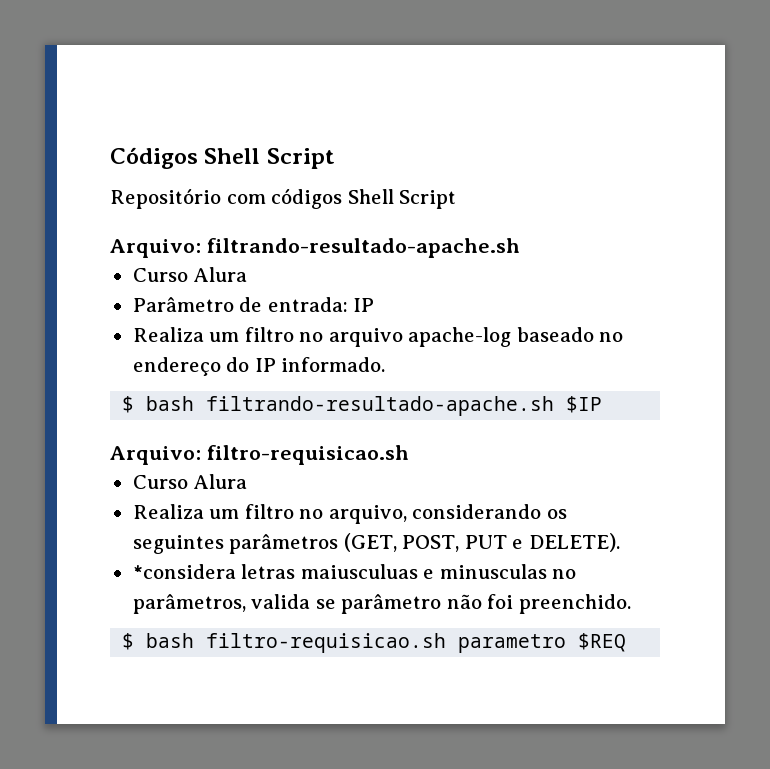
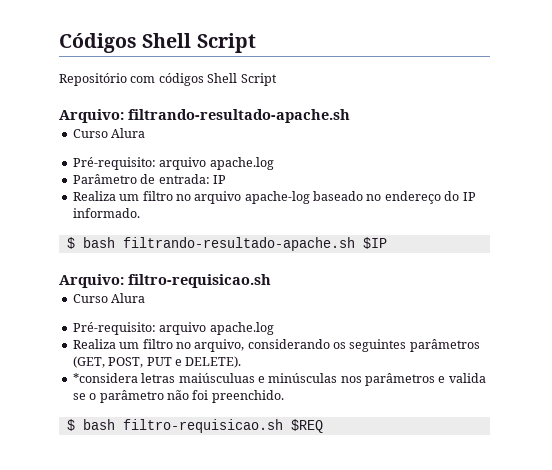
(248, 274) none -> [72,157,274,170] // Pré-requisito: arquivo apache.log
(248, 481) none -> [72,322,274,335] // Pré-requisito: arquivo apache.log
[300,564,577,579] [132,594,246,614] maiusculuas e minusculas no parâmetros, -> [178,373,446,386] maiúsculuas e minúsculas nos parâmetros e
(336, 604) none -> [89,393,97,400] o
[458,634,567,653] parametro -> (283, 426) none

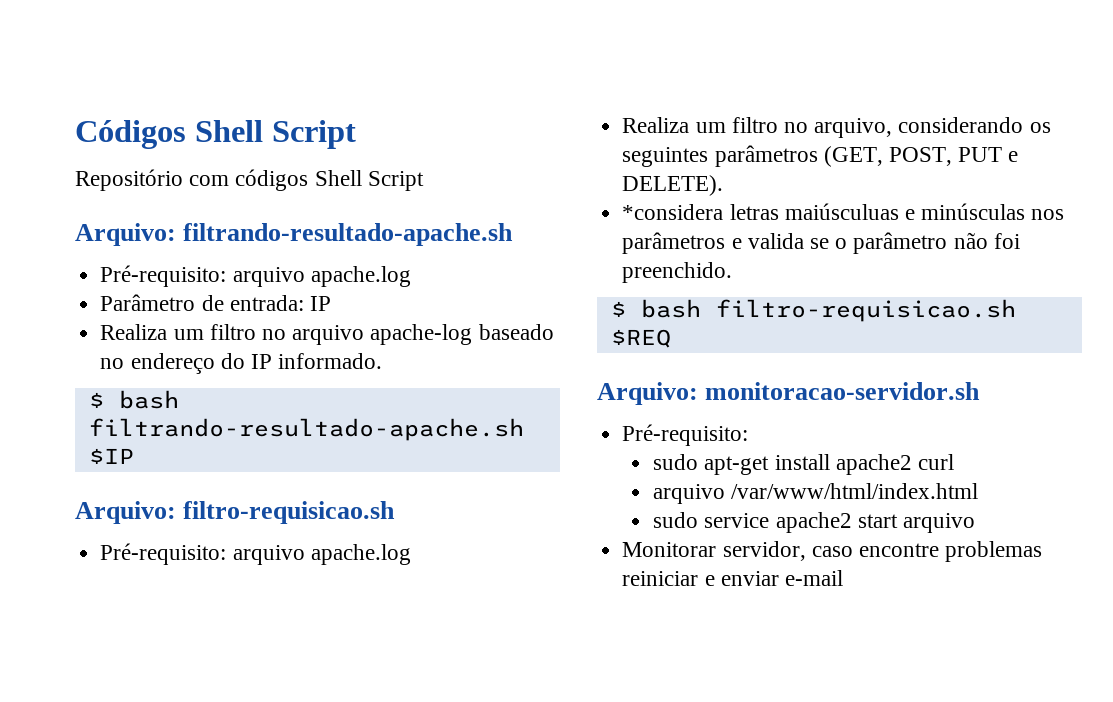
[72,128,146,138] // Curso Alura -> (514, 234) none
[72,293,146,303] // Curso Alura -> (396, 512) none
(323, 426) none -> [597,382,981,405] [622,424,749,446] [653,454,955,475] [653,483,979,504] [653,512,976,533] [622,541,1043,562] [622,570,843,586] // Arquivo: monitoracao-servidor.sh // Pré-requisito: // sudo apt-get install apache2 curl // arquivo /var/www/html/index.html // sudo service apache2 start arquivo // Monitorar servidor, caso encontre problemas reiniciar e enviar e-mail

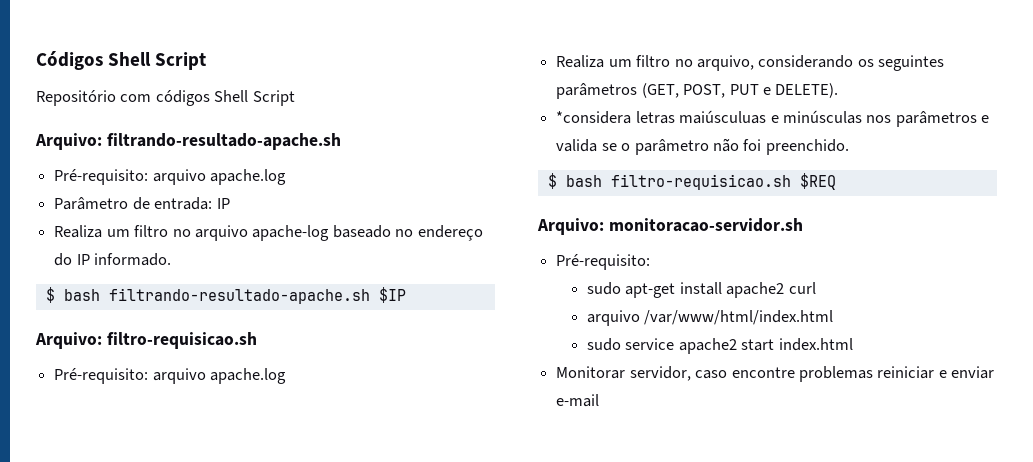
[903,513,976,533] arquivo -> [778,338,853,351] index.html

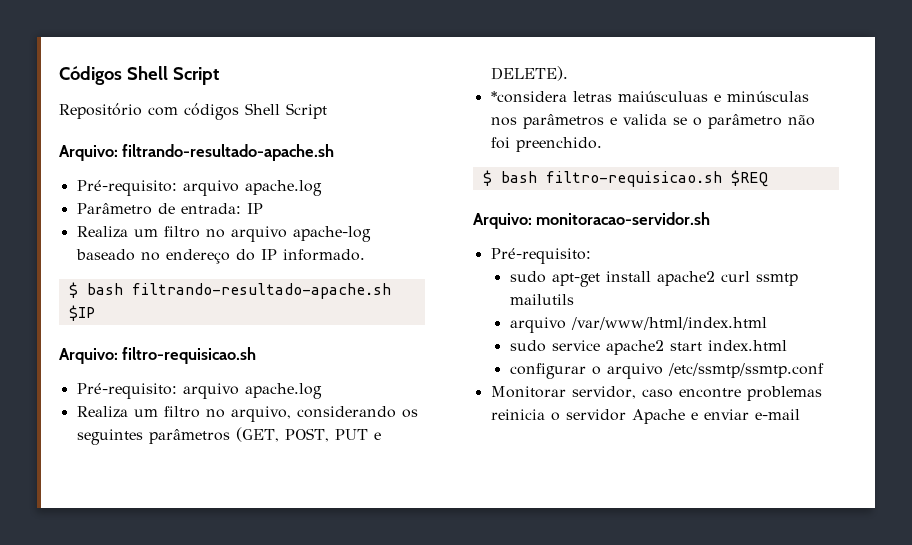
(816, 288) none -> [755,273,798,286] [509,294,574,305] ssmtp mailutils
(853, 344) none -> [509,363,824,379] // configurar o arquivo /etc/ssmtp/ssmtp.conf
[877,366,935,379] reiniciar -> [490,409,685,424] reinicia o servidor Apache

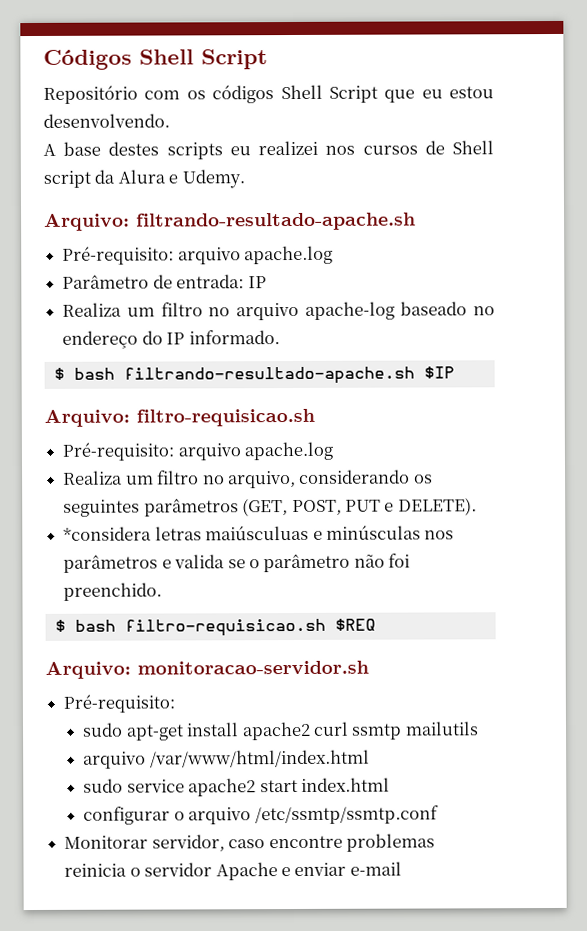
(178, 111) none -> [186,90,206,100] os
(327, 111) none -> [384,86,494,103] [43,113,170,128] [43,140,495,160] [43,169,245,189] que eu estou desenvolvendo. // A base destes scripts eu realizei nos cursos de Shell script da Alura e Udemy.

